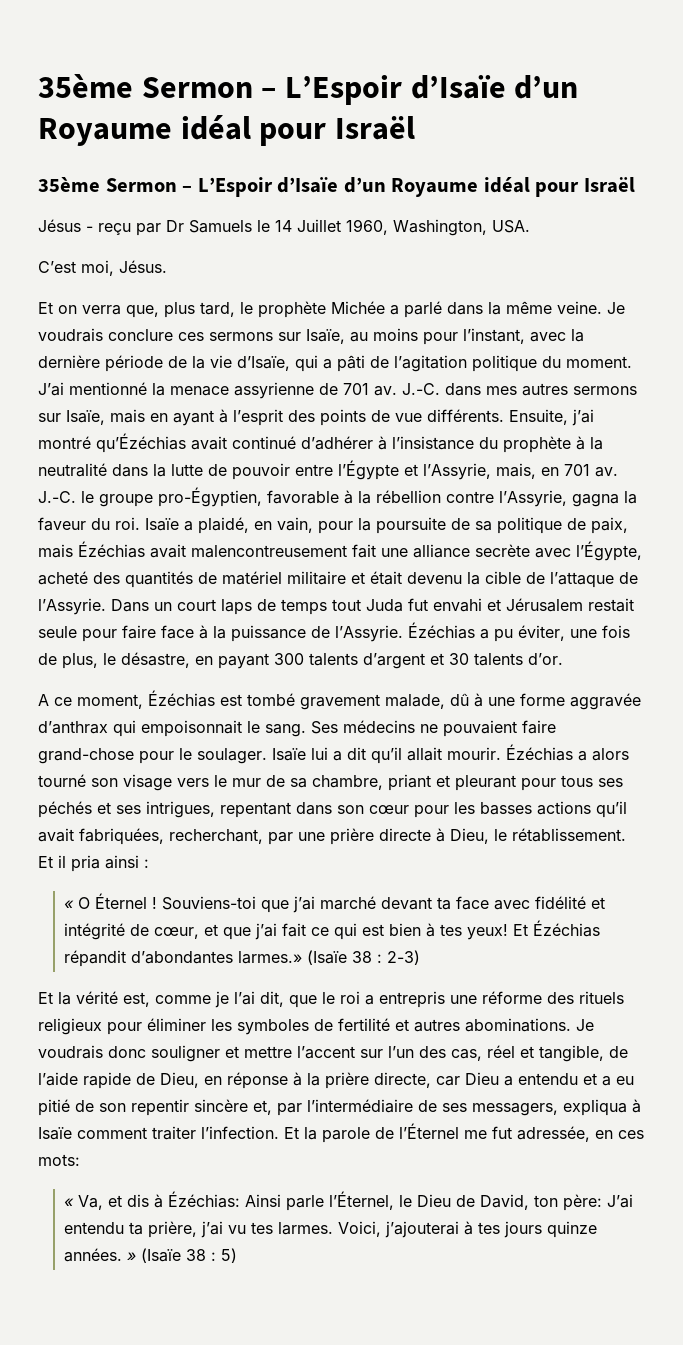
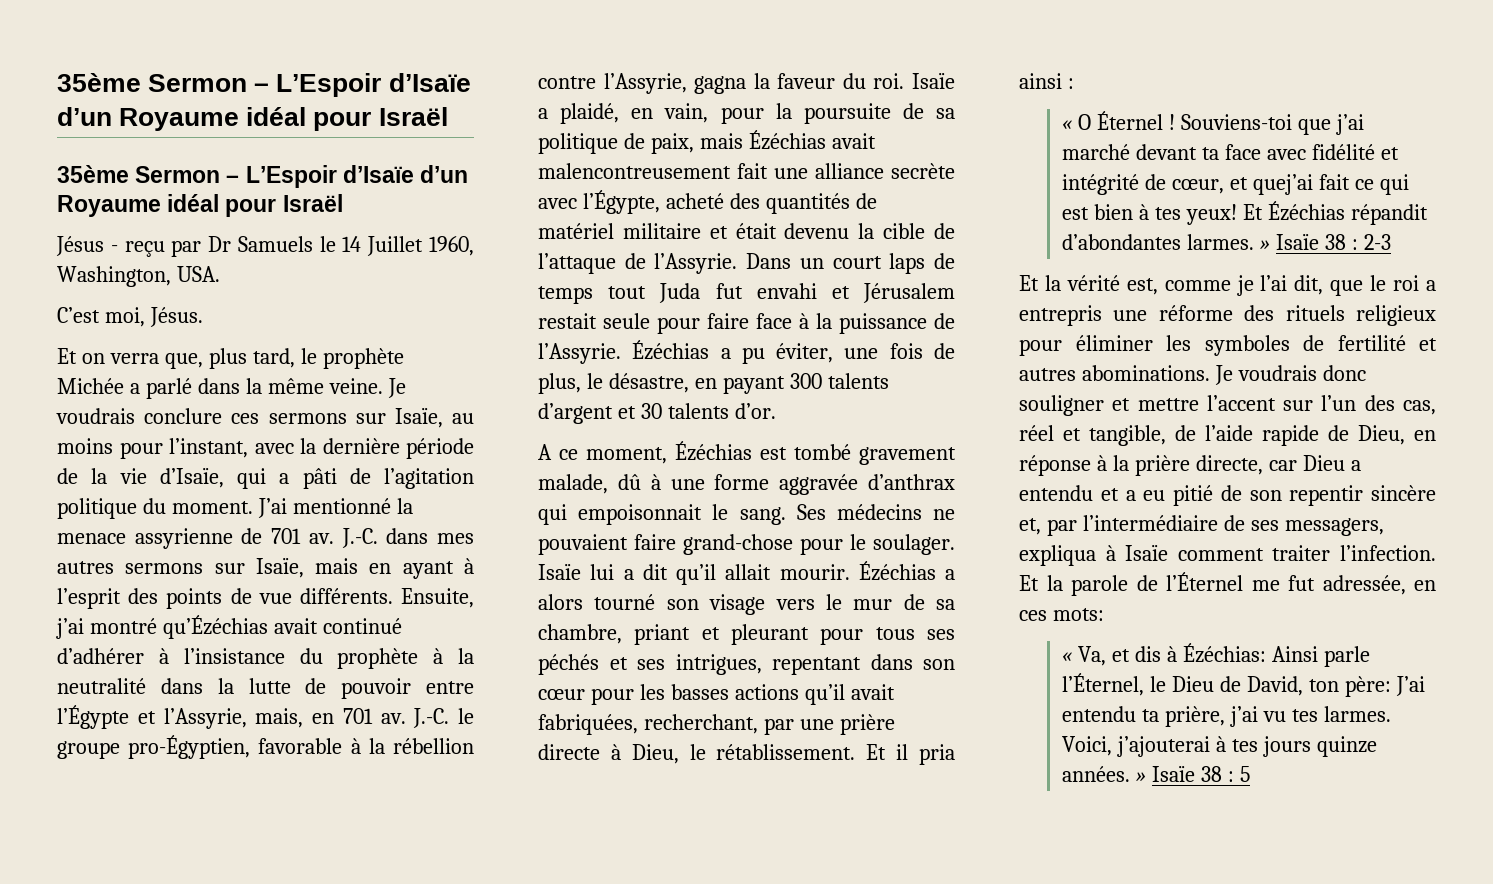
[223,923,278,940] que j’ai -> [1252,174,1313,195] quej’ai
[238,950,421,965] larmes.» (Isaïe 38 : 2-3) -> [1187,234,1391,250] larmes. » Isaïe 38 : 2-3
[141,1248,238,1263] (Isaïe 38 : 5) -> [1152,766,1250,782] Isaïe 38 : 5

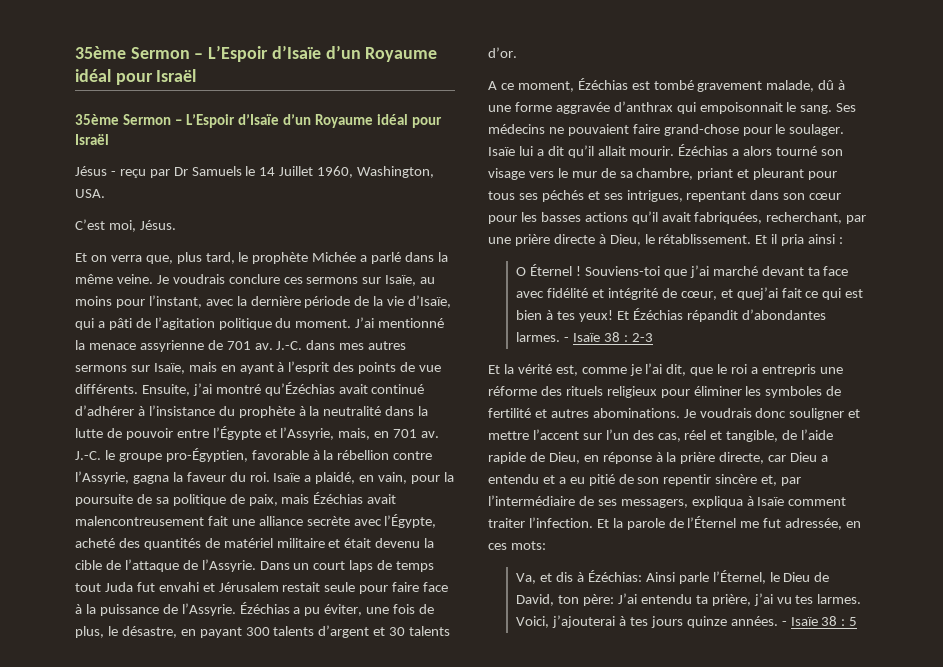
[1062,120,1073,130] « -> (844, 240) none
[1260,240,1271,250] » -> [564,337,570,342] -
[1062,652,1073,662] « -> (546, 545) none
[1136,772,1147,782] » -> [781,621,787,626] -

